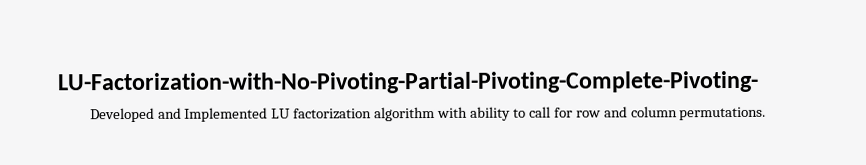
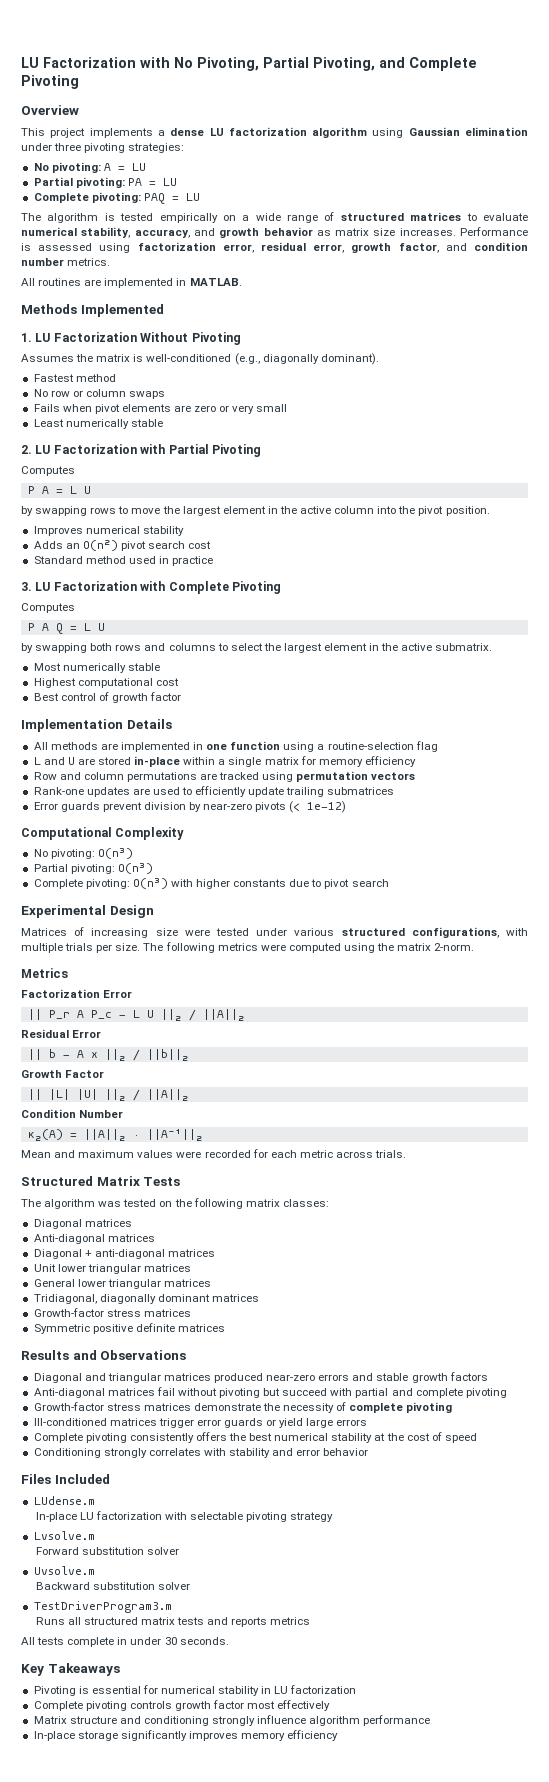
[57,70,759,95] [89,106,767,123] LU-Factorization-with-No-Pivoting-Partial-Pivoting-Complete-Pivoting- // Developed and Implemented LU factorization algorithm with ability to call for row and column permutations. -> [21,57,477,71] [21,75,79,89] [21,105,79,115] [21,127,529,138] [21,143,185,153] [33,162,146,173] [33,177,177,188] [33,192,200,204] [21,212,528,223] [21,227,528,238] [21,242,528,253] [21,258,111,266] [21,278,242,288] [21,304,164,317] [21,332,241,345] [21,353,379,365] [33,374,116,382] [33,389,166,399] [33,404,288,414] [33,419,163,429] [21,444,261,457] [21,466,75,476] [27,486,91,494] [21,506,490,516] [33,526,184,536] [33,540,212,551] [33,556,214,566] [21,581,281,594] [21,603,75,613] [27,623,105,634] [21,643,493,653] [33,663,160,673] [33,678,179,688] [33,692,182,703] [21,719,172,732] [33,741,438,752] [33,756,416,767] [33,771,416,782] [33,786,395,797] [33,801,347,813] [21,827,185,840] [33,848,133,859] [33,863,153,874] [33,878,389,889] [21,905,154,918] [21,927,528,938] [21,942,475,953] [21,968,68,978] [21,989,133,998] [27,1009,245,1021] [21,1029,102,1038] [27,1049,189,1061] [21,1070,105,1078] [27,1089,189,1101] [21,1109,124,1118] [27,1129,203,1141] [21,1149,407,1158] [21,1176,181,1186] [21,1198,329,1209] [33,1219,132,1229] [33,1234,155,1244] [33,1249,215,1259] [33,1264,191,1274] [33,1279,211,1289] [33,1294,259,1304] [33,1308,191,1317] [33,1323,225,1334] [21,1350,187,1360] [33,1372,488,1383] [33,1387,507,1398] [33,1402,453,1413] [33,1418,368,1428] [33,1432,477,1443] [33,1448,369,1458] [21,1474,110,1484] [33,1496,95,1505] [35,1511,334,1522] [33,1531,95,1540] [35,1547,179,1555] [33,1566,95,1575] [35,1582,190,1590] [33,1601,172,1613] [35,1617,311,1627] [21,1637,229,1647] [21,1663,120,1676] [33,1685,357,1696] [33,1700,331,1711] [33,1715,431,1726] [33,1730,339,1741] LU Factorization with No Pivoting, Partial Pivoting, and Complete Pivoting // Overview // This project implements a dense LU factorization algorithm using Gaussian elimination under three pivoting strategies: // No pivoting: A = LU // Partial pivoting: PA = LU // Complete pivoting: PAQ = LU // The algorithm is tested empirically on a wide range of structured matrices to evaluate numerical stability, accuracy, and growth behavior as matrix size increases. Performance is assessed using factorization error, residual error, growth factor, and condition number metrics. // All routines are implemented in MATLAB. // Methods Implemented // 1. LU Factorization Without Pivoting // Assumes the matrix is well-conditioned (e.g., diagonally dominant). // Fastest method // No row or column swaps // Fails when pivot elements are zero or very small // Least numerically stable // 2. LU Factorization with Partial Pivoting // Computes // P A = L U // by swapping rows to move the largest element in the active column into the pivot position. // Improves numerical stability // Adds an O(n²) pivot search cost // Standard method used in practice // 3. LU Factorization with Complete Pivoting // Computes // P A Q = L U // by swapping both rows and columns to select the largest element in the active submatrix. // Most numerically stable // Highest computational cost // Best control of growth factor // Implementation Details // All methods are implemented in one function using a routine-selection flag // L and U are stored in-place within a single matrix for memory efficiency // Row and column permutations are tracked using permutation vectors // Rank-one updates are used to efficiently update trailing submatrices // Error guards prevent division by near-zero pivots (< 1e-12) // Computational Complexity // No pivoting: O(n³) // Partial pivoting: O(n³) // Complete pivoting: O(n³) with higher constants due to pivot search // Experimental Design // Matrices of increasing size were tested under various structured configurations, with multiple trials per size. The following metrics were computed using the matrix 2-norm. // Metrics // Factorization Error // || P_r A P_c − L U ||₂ / ||A||₂ // Residual Error // || b − A x ||₂ / ||b||₂ // Growth Factor // || |L| |U| ||₂ / ||A||₂ // Condition Number // κ₂(A) = ||A||₂ · ||A⁻¹||₂ // Mean and maximum values were recorded for each metric across trials. // Structured Matrix Tests // The algorithm was tested on the following matrix classes: // Diagonal matrices // Anti-diagonal matrices // Diagonal + anti-diagonal matrices // Unit lower triangular matrices // General lower triangular matrices // Tridiagonal, diagonally dominant matrices // Growth-factor stress matrices // Symmetric positive definite matrices // Results and Observations // Diagonal and triangular matrices produced near-zero errors and stable growth factors // Anti-diagonal matrices fail without pivoting but succeed with partial and complete pivoting // Growth-factor stress matrices demonstrate the necessity of complete pivoting // Ill-conditioned matrices trigger error guards or yield large errors // Complete pivoting consistently offers the best numerical stability at the cost of speed // Conditioning strongly correlates with stability and error behavior // Files Included // LUdense.m // In-place LU factorization with selectable pivoting strategy // Lvsolve.m // Forward substitution solver // Uvsolve.m // Backward substitution solver // TestDriverProgram3.m // Runs all structured matrix tests and reports metrics // All tests complete in under 30 seconds. // Key Takeaways // Pivoting is essential for numerical stability in LU factorization // Complete pivoting controls growth factor most effectively // Matrix structure and conditioning strongly influence algorithm performance // In-place storage significantly improves memory efficiency

